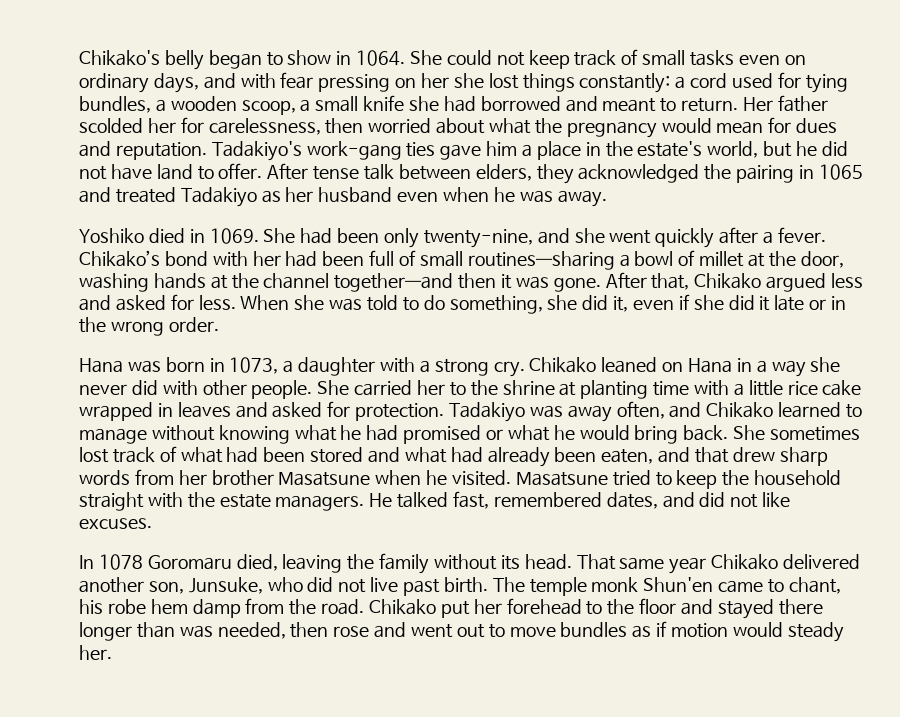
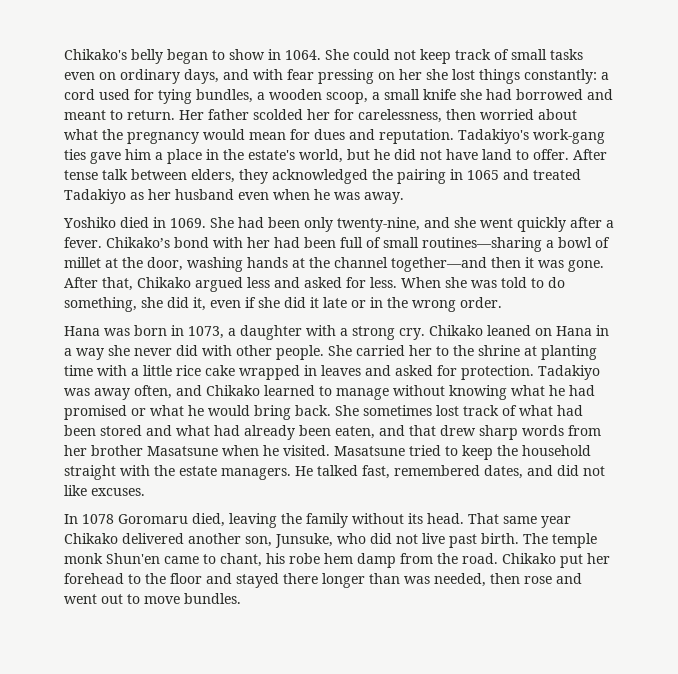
[560,621,844,642] [79,645,112,660] bundles as if motion would steady her. -> [184,593,241,604] bundles.

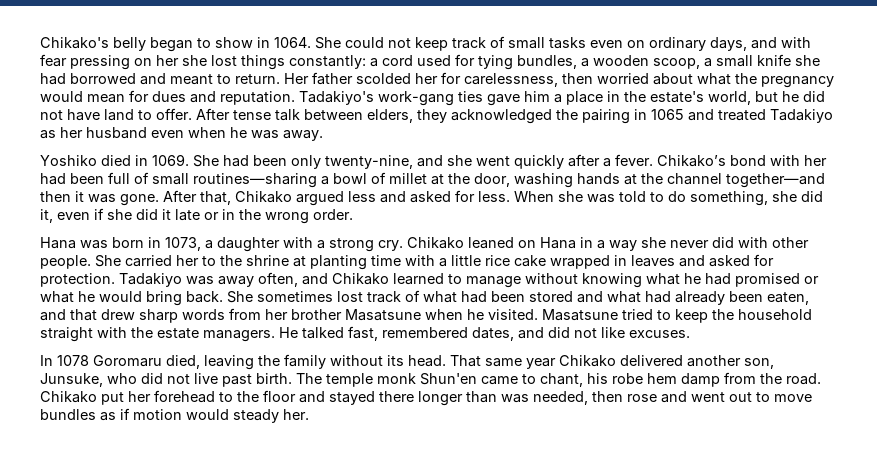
[184,593,241,604] bundles. -> [40,408,309,423] bundles as if motion would steady her.

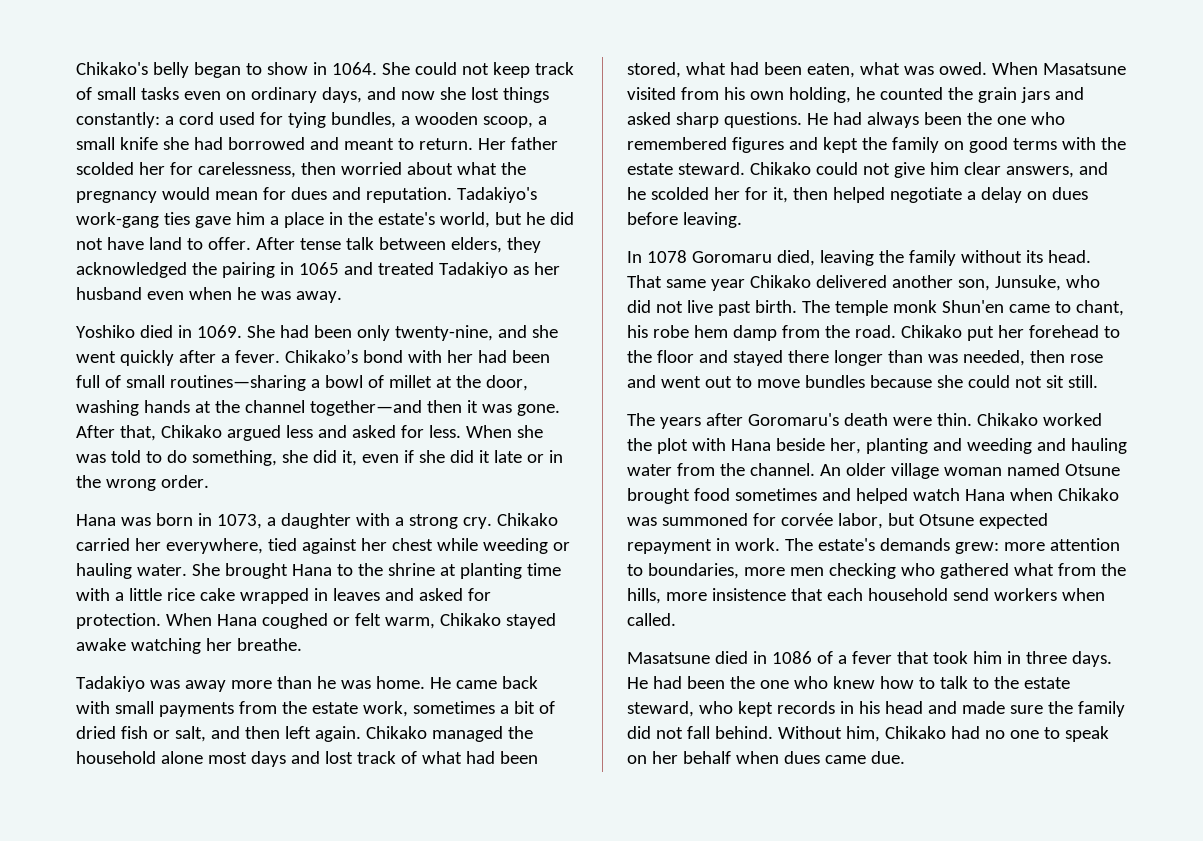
[781,37,811,48] [40,54,179,70] with fear pressing on her -> [400,91,435,100] now
[468,237,809,251] [40,255,199,269] leaned on Hana in a way she never did with other people. She carried her -> [76,538,570,554] [76,563,332,579] carried her everywhere, tied against her chest while weeding or hauling water. She brought Hana
[119,272,819,288] [40,291,333,306] Tadakiyo was away often, and Chikako learned to manage without knowing what he had promised or what he would bring back. She sometimes -> [165,613,556,629] [76,638,302,654] [76,676,538,692] [76,701,555,717] [76,726,533,742] [76,751,320,767] When Hana coughed or felt warm, Chikako stayed awake watching her breathe. // Tadakiyo was away more than he was home. He came back with small payments from the estate work, sometimes a bit of dried fish or salt, and then left again. Chikako managed the household alone most days and
[529,291,725,305] stored and what had already -> [627,62,759,78] stored, what had
[40,308,812,323] [40,326,690,342] and that drew sharp words from her brother Masatsune when he visited. Masatsune tried to keep the household straight with the estate managers. He talked fast, remembered dates, and did not like excuses. -> [859,62,1126,75] [627,87,1084,103] [627,112,1065,128] [627,137,1126,153] [627,162,1108,178] [627,187,1088,203] [627,212,742,228] what was owed. When Masatsune visited from his own holding, he counted the grain jars and asked sharp questions. He had always been the one who remembered figures and kept the family on good terms with the estate steward. Chikako could not give him clear answers, and he scolded her for it, then helped negotiate a delay on dues before leaving.
[100,408,309,423] as if motion would steady her. -> [869,375,1098,388] [627,413,1102,429] [627,438,1127,454] [627,463,1120,479] [627,488,1119,504] [627,513,1048,529] [627,538,1120,554] [627,563,1126,579] [627,588,1105,604] [627,613,676,626] [627,651,1112,667] [627,676,1070,689] [627,701,1125,717] [627,726,1109,742] [627,751,905,764] because she could not sit still. // The years after Goromaru's death were thin. Chikako worked the plot with Hana beside her, planting and weeding and hauling water from the channel. An older village woman named Otsune brought food sometimes and helped watch Hana when Chikako was summoned for corvée labor, but Otsune expected repayment in work. The estate's demands grew: more attention to boundaries, more men checking who gathered what from the hills, more insistence that each household send workers when called. // Masatsune died in 1086 of a fever that took him in three days. He had been the one who knew how to talk to the estate steward, who kept records in his head and made sure the family did not fall behind. Without him, Chikako had no one to speak on her behalf when dues came due.

